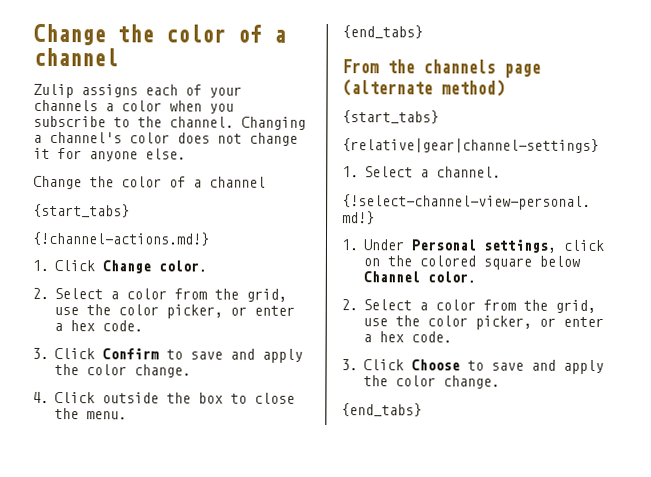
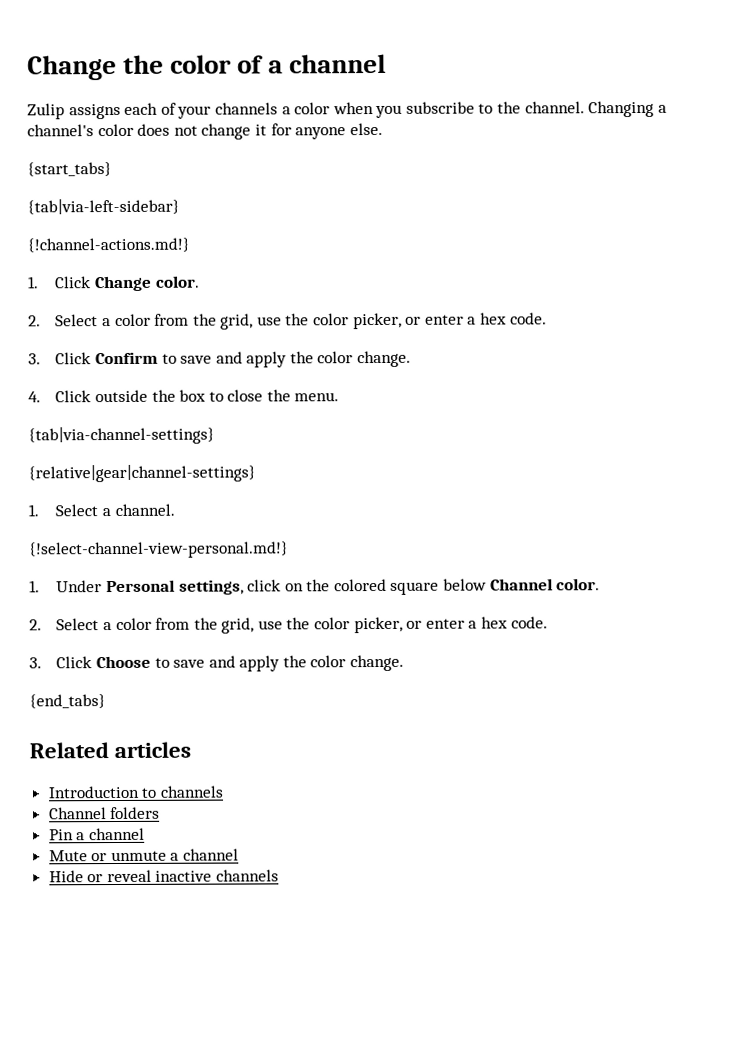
[33,175,266,190] [33,203,130,218] Change the color of a channel // {start_tabs} -> [27,162,112,177] [27,198,180,215] {start_tabs} // {tab|via-left-sidebar}
[342,25,423,39] [342,59,541,78] [342,79,505,97] [342,110,439,124] {end_tabs} // From the channels page (alternate method) // {start_tabs} -> [28,426,215,445] {tab|via-channel-settings}
(422, 410) none -> [29,741,192,759] [47,785,224,799] [48,806,161,820] [48,827,145,841] [48,848,240,862] [48,869,280,883] // Related articles // Introduction to channels // Channel folders // Pin a channel // Mute or unmute a channel // Hide or reveal inactive channels

